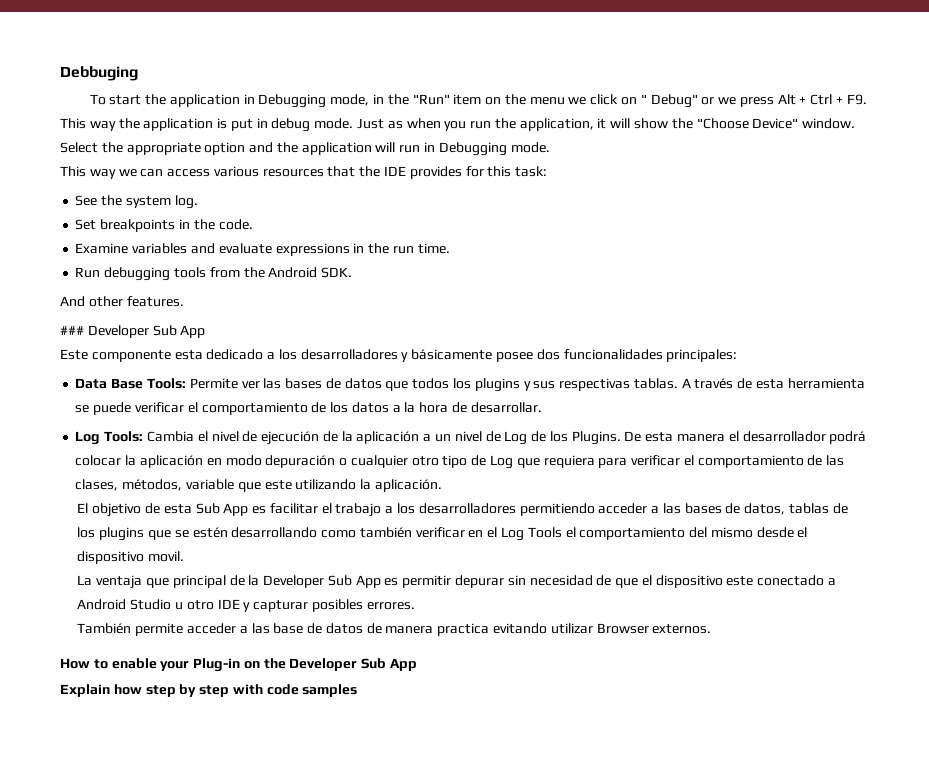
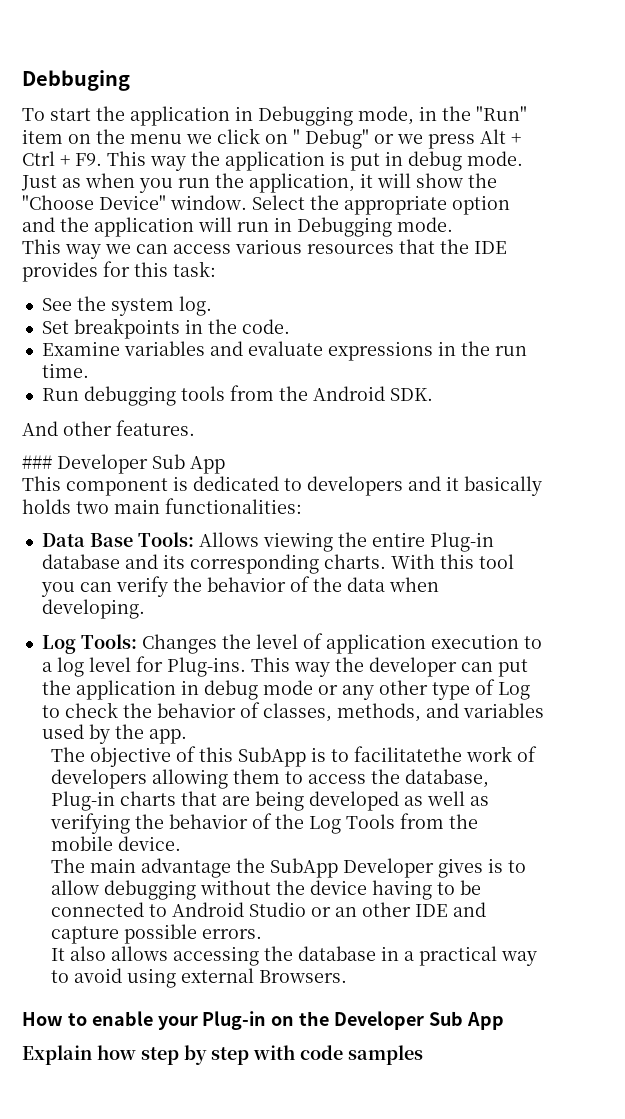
[60,349,738,362] [75,378,865,392] [75,402,542,415] [75,431,867,445] [75,455,845,469] [75,479,442,492] [77,503,848,517] [77,527,808,541] [77,551,185,564] [77,575,836,589] [77,599,415,612] [77,623,712,636] Este componente esta dedicado a los desarrolladores y básicamente posee dos funcionalidades principales: // Data Base Tools: Permite ver las bases de datos que todos los plugins y sus respectivas tablas. A través de esta herramienta se puede verificar el comportamiento de los datos a la hora de desarrollar. // Log Tools: Cambia el nivel de ejecución de la aplicación a un nivel de Log de los Plugins. De esta manera el desarrollador podrá colocar la aplicación en modo depuración o cualquier otro tipo de Log que requiera para verificar el comportamiento de las clases, métodos, variable que este utilizando la aplicación. // El objetivo de esta Sub App es facilitar el trabajo a los desarrolladores permitiendo acceder a las bases de datos, tablas de los plugins que se estén desarrollando como también verificar en el Log Tools el comportamiento del mismo desde el dispositivo movil. // La ventaja que principal de la Developer Sub App es permitir depurar sin necesidad de que el dispositivo este conectado a Android Studio u otro IDE y capturar posibles errores. // También permite acceder a las base de datos de manera practica evitando utilizar Browser externos. -> [22,476,542,496] [22,498,302,514] [41,532,494,552] [41,554,514,574] [40,576,439,597] [41,599,145,619] [41,633,542,654] [41,656,528,677] [41,679,530,700] [41,702,544,722] [41,724,187,744] [51,746,538,767] [51,769,490,789] [51,791,490,811] [50,813,479,834] [51,836,182,851] [51,858,527,878] [51,880,482,900] [51,902,487,917] [51,924,263,944] [51,946,538,966] [51,968,348,988] This component is dedicated to developers and it basically holds two main functionalities: // Data Base Tools: Allows viewing the entire Plug-in database and its corresponding charts. With this tool you can verify the behavior of the data when developing. // Log Tools: Changes the level of application execution to a log level for Plug-ins. This way the developer can put the application in debug mode or any other type of Log to check the behavior of classes, methods, and variables used by the app. // The objective of this SubApp is to facilitatethe work of developers allowing them to access the database, Plug-in charts that are being developed as well as verifying the behavior of the Log Tools from the mobile device. // The main advantage the SubApp Developer gives is to allow debugging without the device having to be connected to Android Studio or an other IDE and capture possible errors. // It also allows accessing the database in a practical way to avoid using external Browsers.

